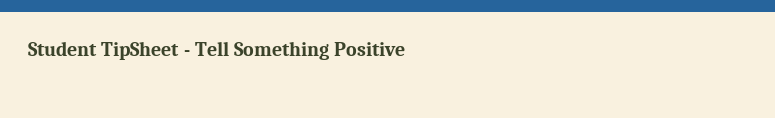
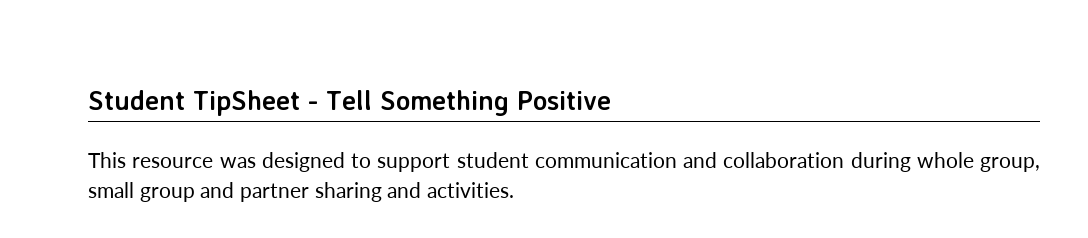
(406, 49) none -> [88,152,1040,172] [88,182,515,202] // This resource was designed to support student communication and collaboration during whole group, small group and partner sharing and activities.

